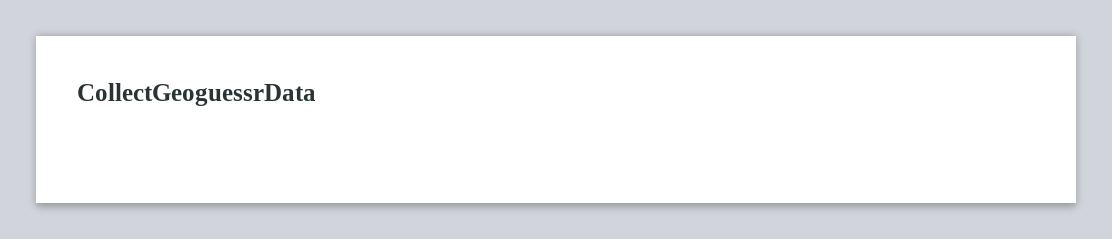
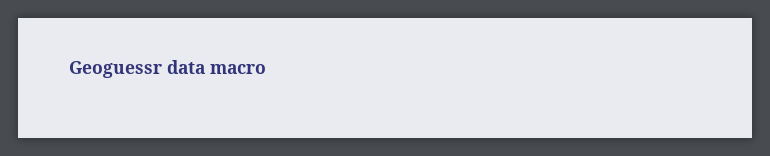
[77,83,316,106] CollectGeoguessrData -> [69,60,266,78] Geoguessr data macro

